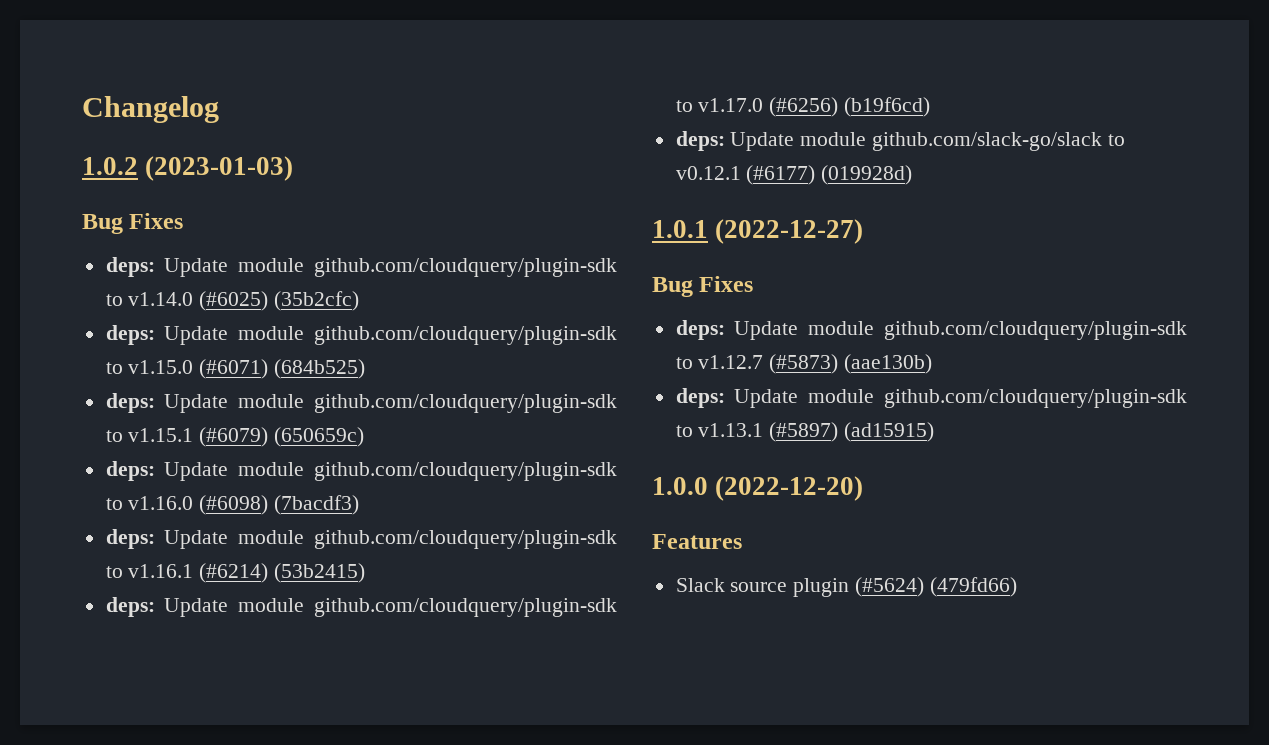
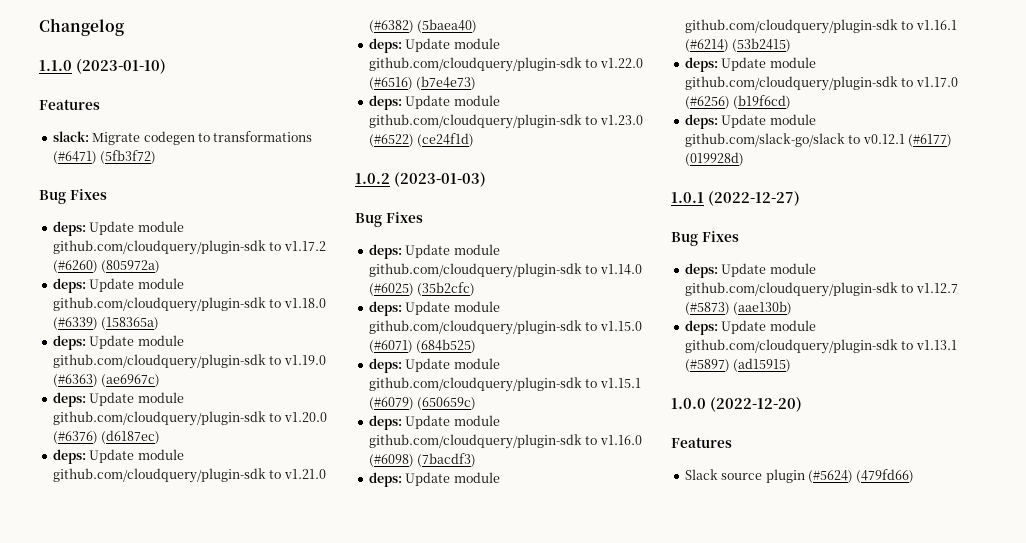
(219, 109) none -> [39,59,166,74] [39,99,100,110] [52,131,313,145] [52,150,157,164] [39,189,107,204] [52,221,184,236] [52,240,326,255] [52,260,161,273] [52,278,184,293] [52,297,326,312] [52,317,160,330] [52,335,184,350] [52,354,326,369] [52,374,161,387] [52,392,184,407] [52,411,327,426] [52,430,161,444] [52,449,184,464] [52,468,326,483] [368,19,478,33] [368,38,500,53] [368,57,643,72] [368,76,477,90] [368,95,500,110] [368,114,643,129] [368,133,475,147] // 1.1.0 (2023-01-10) // Features // slack: Migrate codegen to transformations (#6471) (5fb3f72) // Bug Fixes // deps: Update module github.com/cloudquery/plugin-sdk to v1.17.2 (#6260) (805972a) // deps: Update module github.com/cloudquery/plugin-sdk to v1.18.0 (#6339) (158365a) // deps: Update module github.com/cloudquery/plugin-sdk to v1.19.0 (#6363) (ae6967c) // deps: Update module github.com/cloudquery/plugin-sdk to v1.20.0 (#6376) (d6187ec) // deps: Update module github.com/cloudquery/plugin-sdk to v1.21.0 (#6382) (5baea40) // deps: Update module github.com/cloudquery/plugin-sdk to v1.22.0 (#6516) (b7e4e73) // deps: Update module github.com/cloudquery/plugin-sdk to v1.23.0 (#6522) (ce24f1d)

